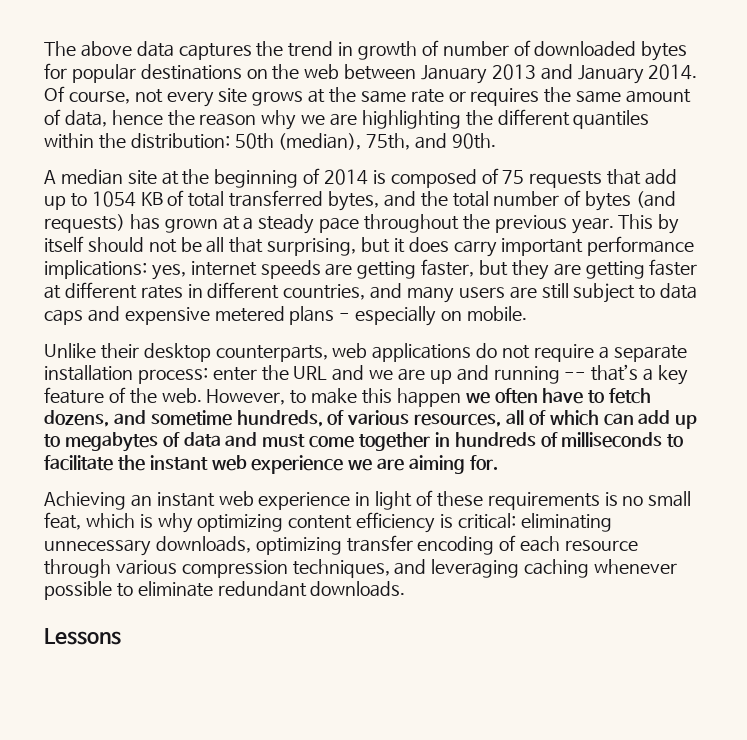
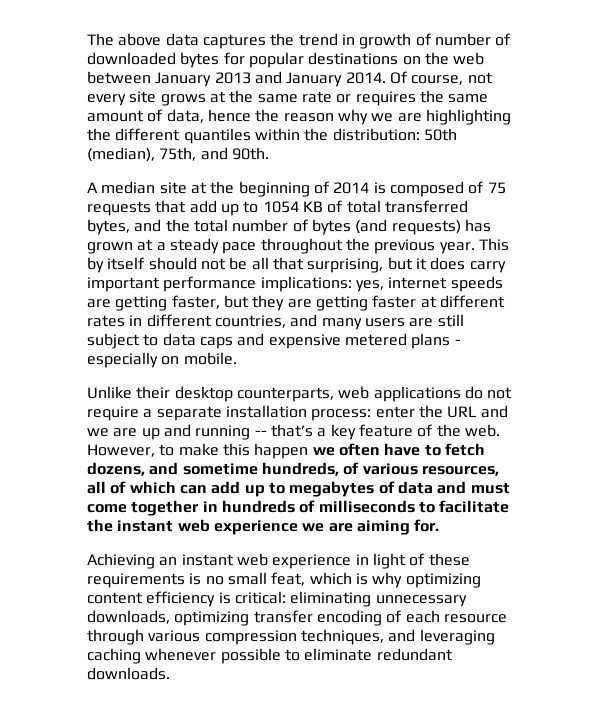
[44,628,121,645] // Lessons -> (170, 673) none

